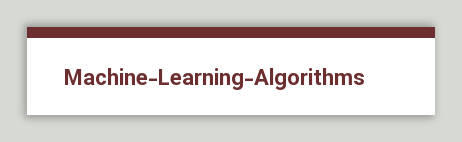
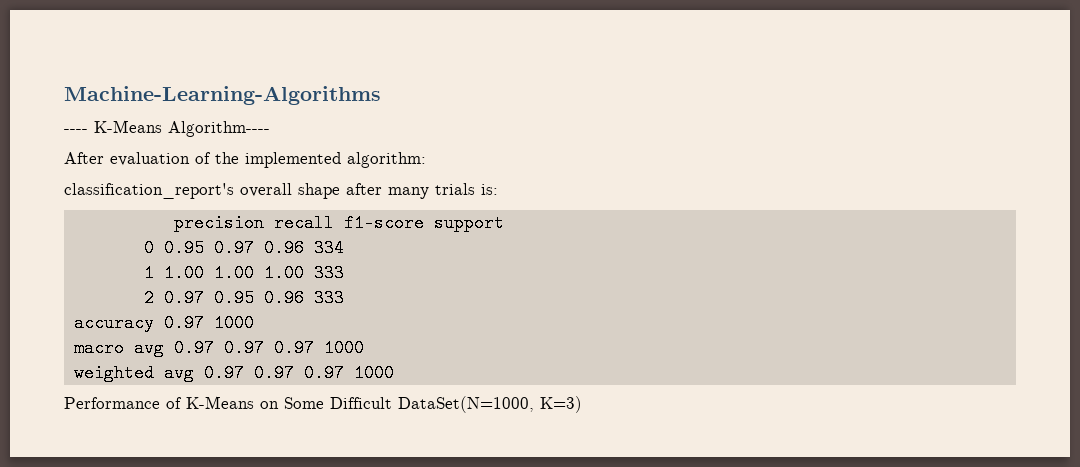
(365, 79) none -> [64,120,270,137] [64,152,426,168] [64,183,498,199] [173,214,504,232] [143,239,344,257] [143,264,344,282] [143,289,344,307] [73,314,254,332] [73,339,364,357] [73,364,394,382] [64,396,582,413] // ---- K-Means Algorithm---- // After evaluation of the implemented algorithm: // classification_report's overall shape after many trials is: // precision recall f1-score support // 0 0.95 0.97 0.96 334 // 1 1.00 1.00 1.00 333 // 2 0.97 0.95 0.96 333 // accuracy 0.97 1000 // macro avg 0.97 0.97 0.97 1000 // weighted avg 0.97 0.97 0.97 1000 // Performance of K-Means on Some Difficult DataSet(N=1000, K=3)

